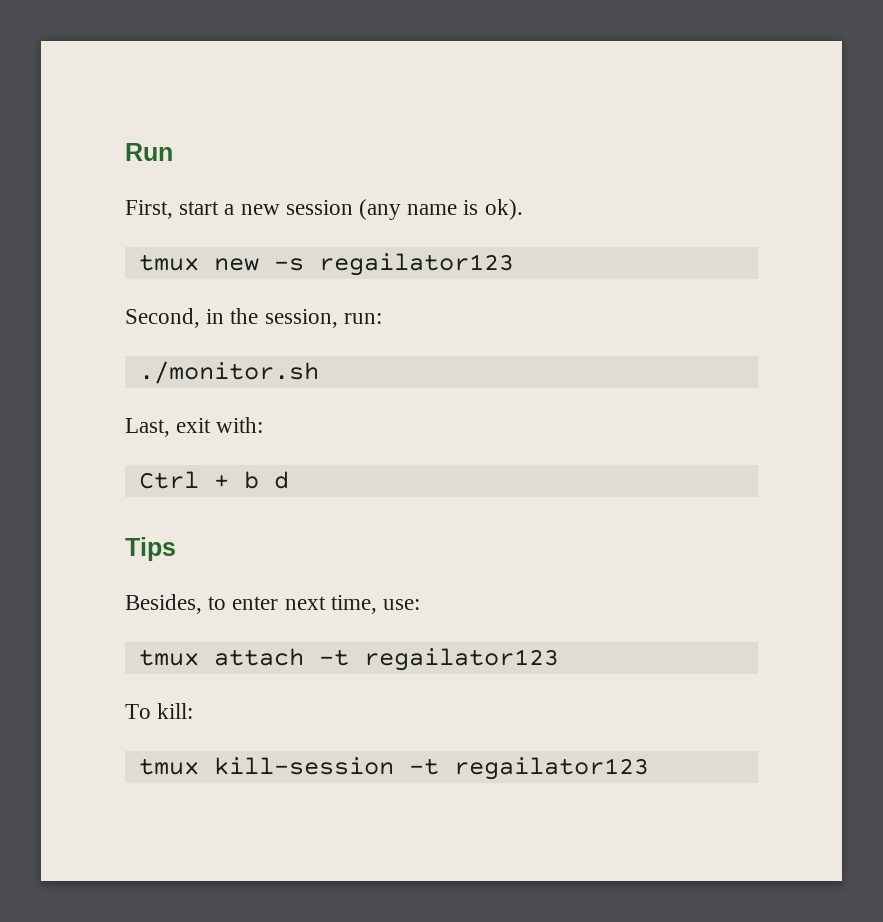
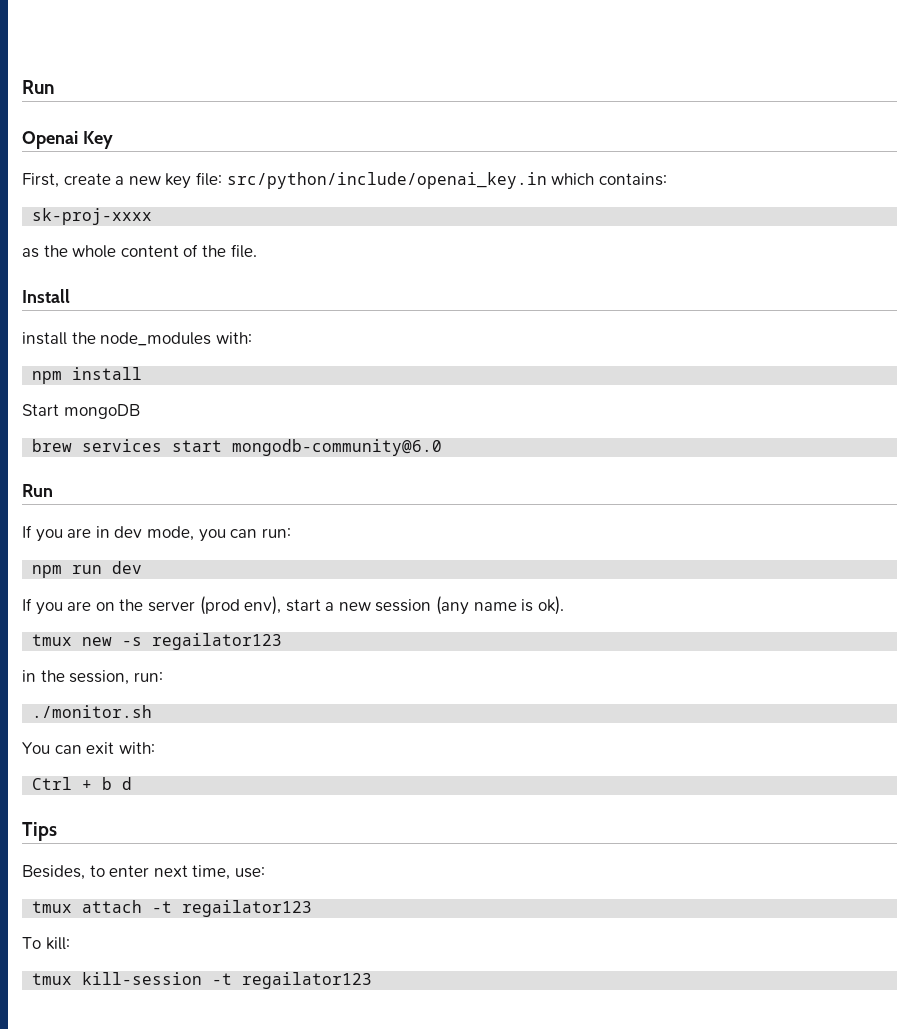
[125,143,173,161] Run -> [22,80,54,94] [22,131,113,149] Run // Openai Key
(173, 209) none -> [63,172,667,189] [32,208,153,225] [22,244,257,258] [22,289,70,303] [22,332,252,346] [32,367,143,384] [22,404,140,419] [32,439,443,456] [22,484,53,497] [22,525,291,542] [32,561,143,578] [22,596,282,615] create a new key file: src/python/include/openai_key.in which contains: // sk-proj-xxxx // as the whole content of the file. // Install // install the node_modules with: // npm install // Start mongoDB // brew services start mongodb-community@6.0 // Run // If you are in dev mode, you can run: // npm run dev // If you are on the server (prod env),
[125,308,200,328] Second, -> (283, 641) none
[125,418,170,437] Last, -> [22,742,82,754] You can

